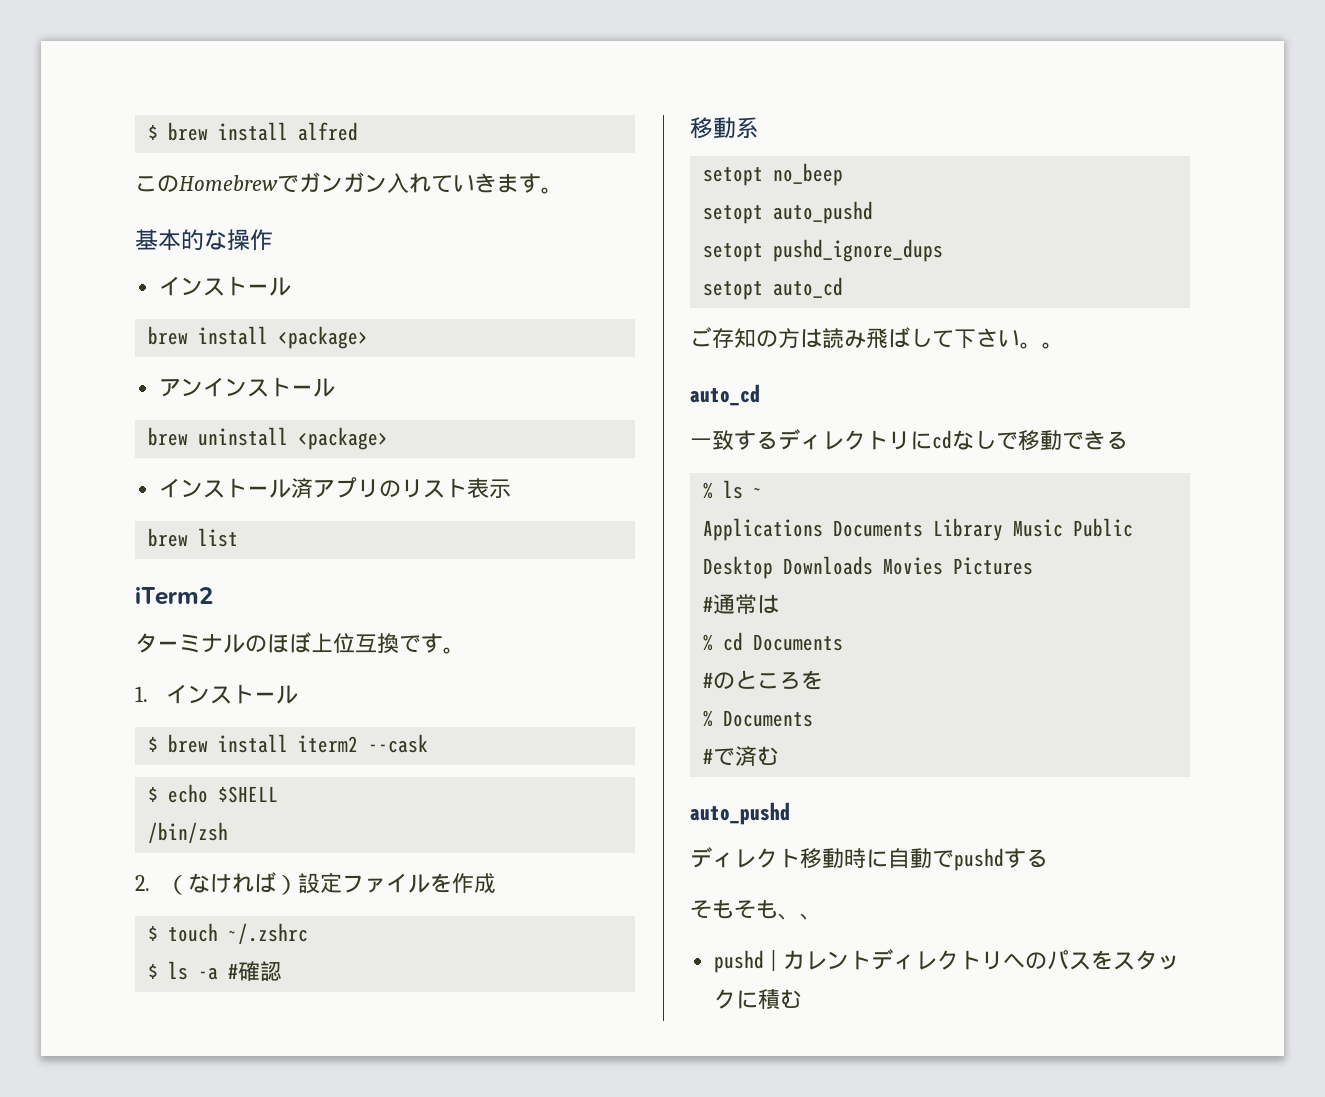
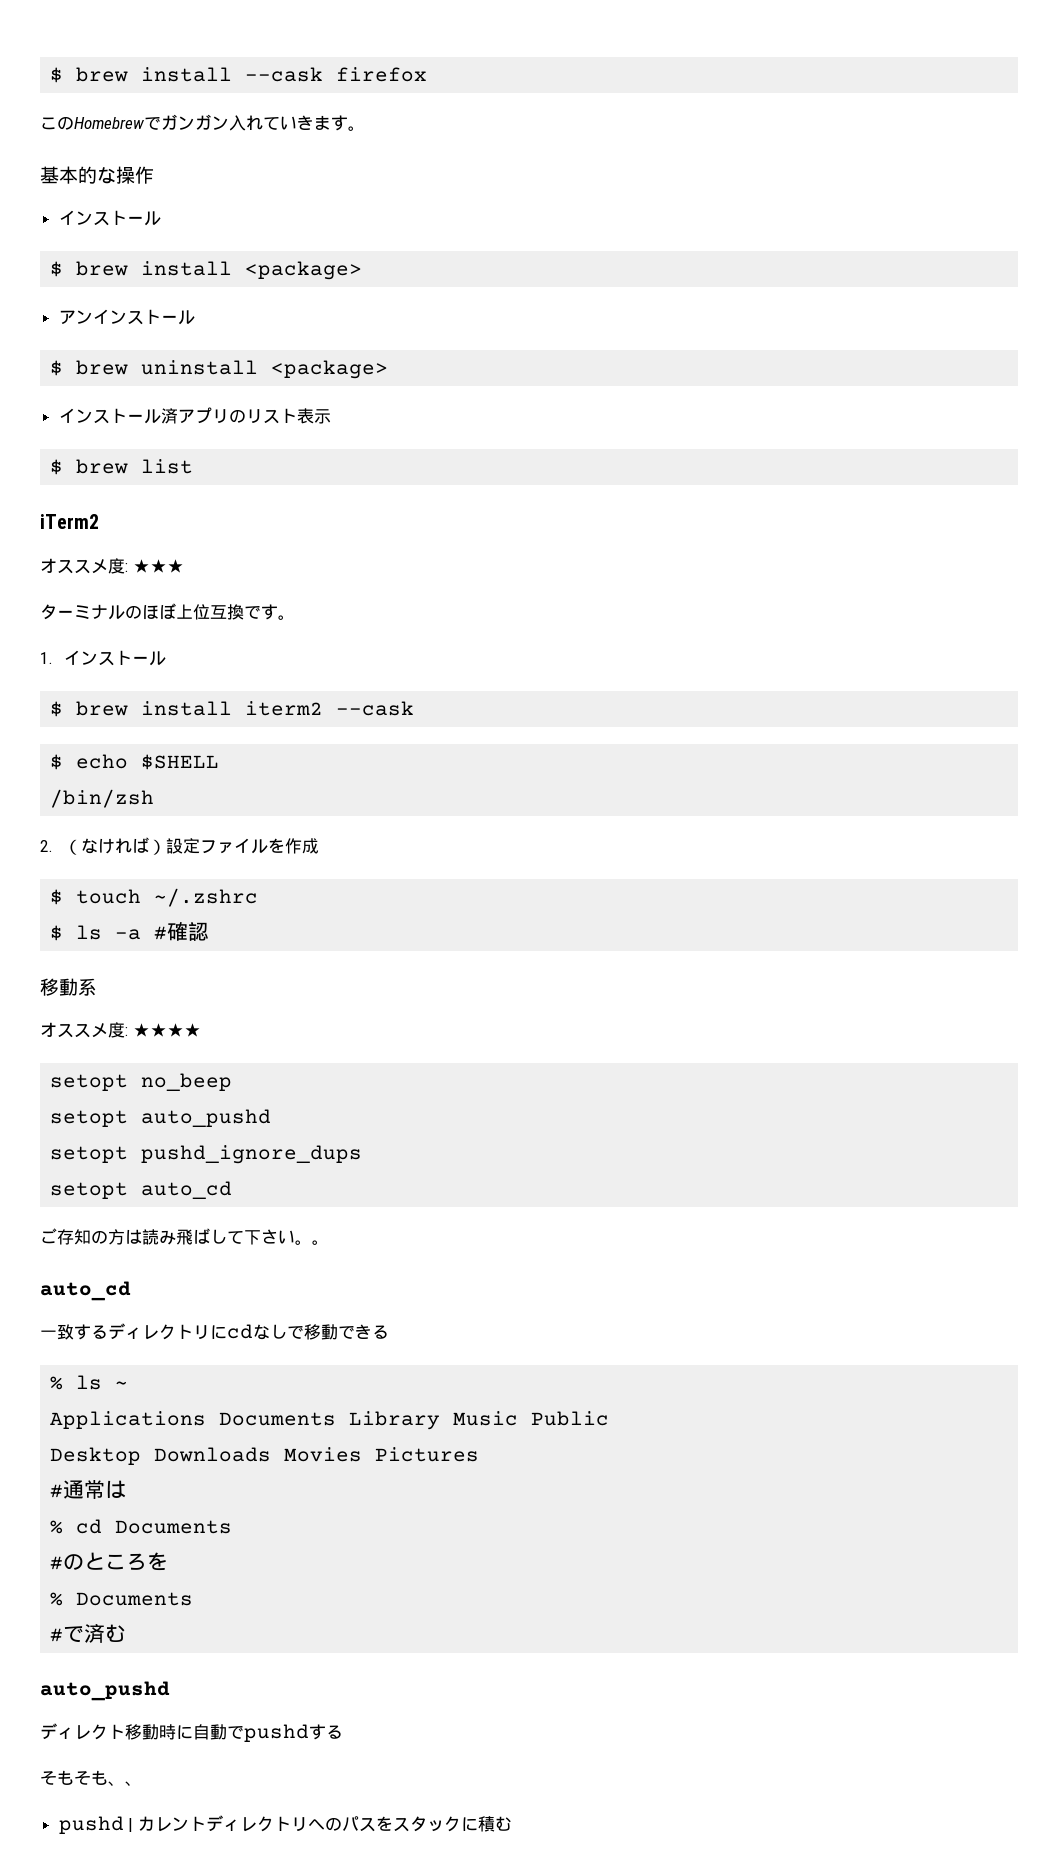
[148,122,359,141] $ brew install alfred -> [50,67,428,83] $ brew install --cask firefox
(292, 286) none -> [50,261,64,277] $
(336, 387) none -> [50,360,64,376] $
(512, 488) none -> [50,459,64,475] $
(213, 596) none -> [40,558,184,574] // オススメ度: ★★★
(759, 128) none -> [40,1022,201,1038] // オススメ度: ★★★★

